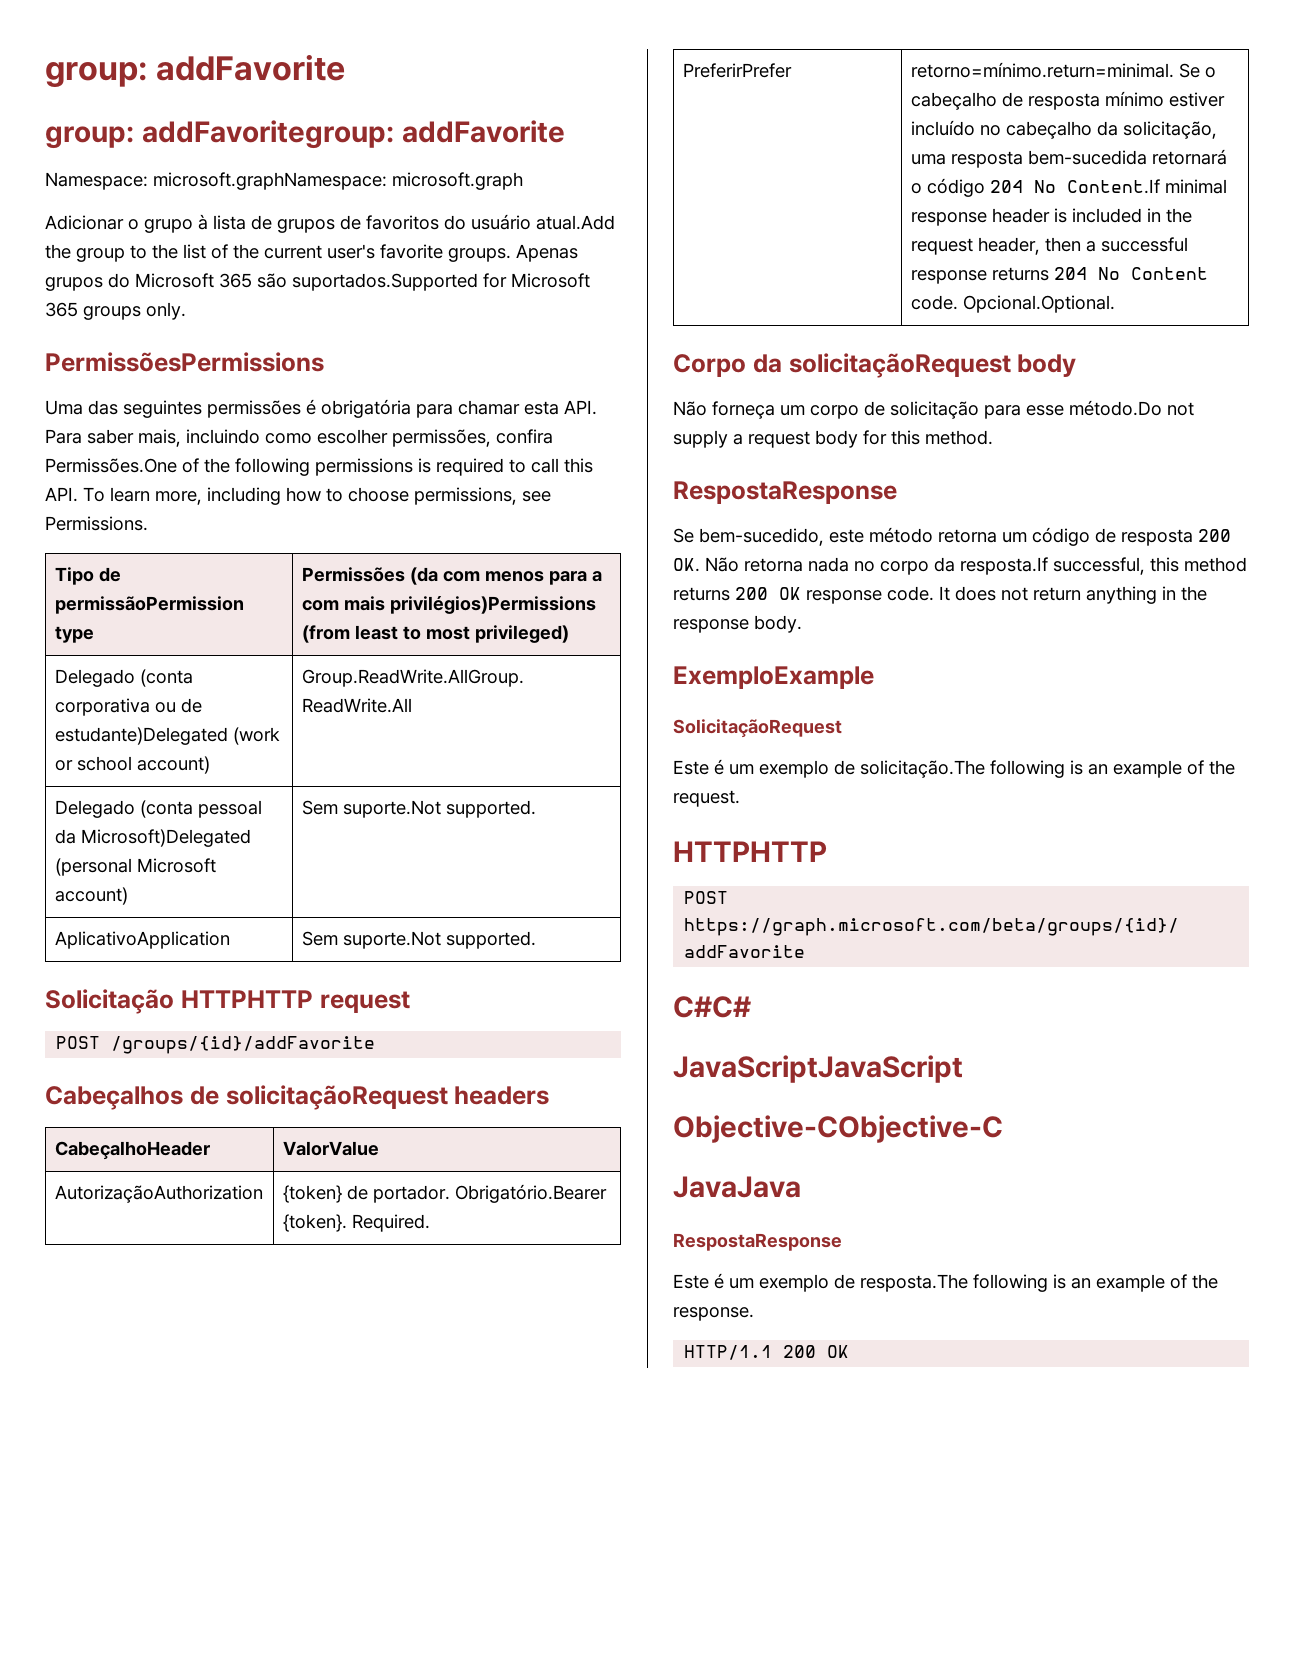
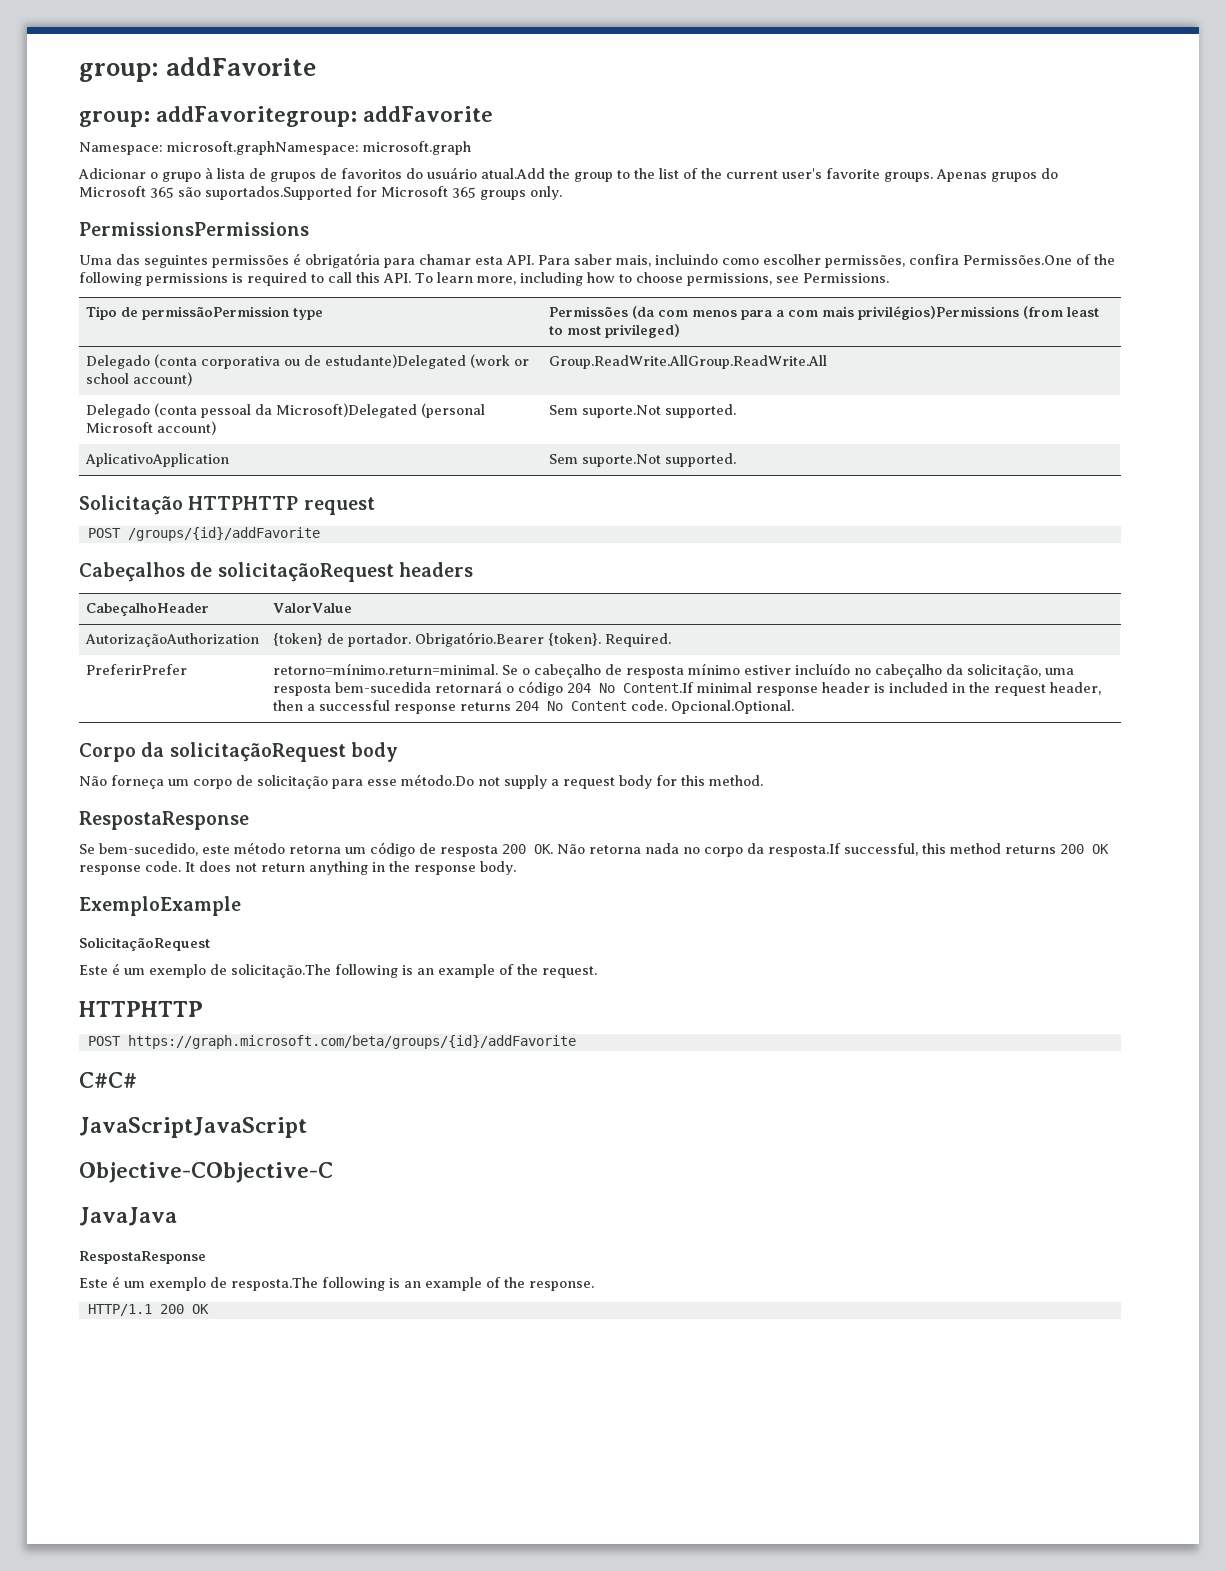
[45,352,324,372] PermissõesPermissions -> [79,222,309,236] PermissionsPermissions

